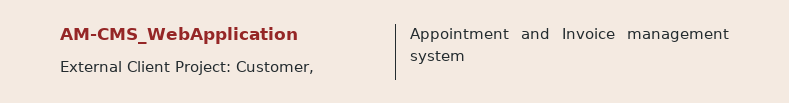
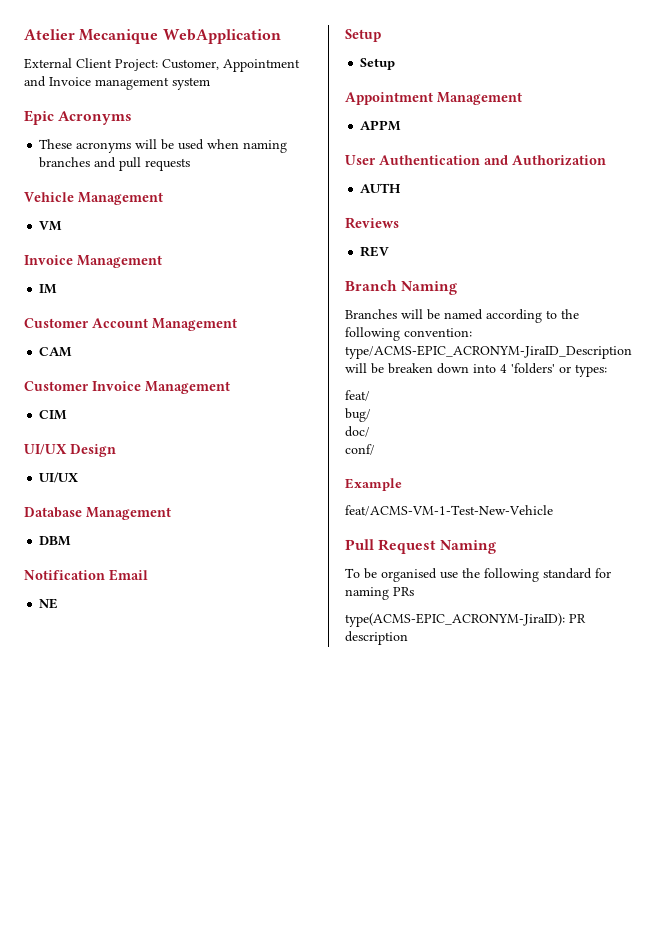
[60,27,298,44] AM-CMS_WebApplication -> [24,29,281,44] Atelier Mecanique WebApplication
(465, 57) none -> [24,110,133,125] [39,139,288,153] [39,157,191,171] [24,192,163,205] [39,221,63,231] [24,255,162,268] [39,284,58,294] [24,318,237,331] [39,347,73,357] [24,381,230,394] [39,410,68,420] [24,444,116,457] [39,472,79,483] [24,507,171,520] [39,536,72,546] [24,569,148,581] [39,598,59,609] [345,29,381,42] [360,58,396,70] [345,92,522,105] [360,120,402,131] [345,155,606,166] [360,183,402,193] [345,217,399,229] [360,246,390,257] [345,280,458,295] [345,309,579,323] [345,327,472,341] [345,345,632,359] [345,363,607,377] [345,390,370,401] [345,408,371,422] [345,426,370,437] [345,444,375,455] [345,478,402,491] [345,505,553,516] [345,539,497,554] [345,568,611,582] [345,587,414,600] [345,613,586,627] [345,631,408,645] // Epic Acronyms // These acronyms will be used when naming branches and pull requests // Vehicle Management // VM // Invoice Management // IM // Customer Account Management // CAM // Customer Invoice Management // CIM // UI/UX Design // UI/UX // Database Management // DBM // Notification Email // NE // Setup // Setup // Appointment Management // APPM // User Authentication and Authorization // AUTH // Reviews // REV // Branch Naming // Branches will be named according to the following convention: type/ACMS-EPIC_ACRONYM-JiraID_Description will be breaken down into 4 'folders' or types: // feat/ // bug/ // doc/ // conf/ // Example // feat/ACMS-VM-1-Test-New-Vehicle // Pull Request Naming // To be organised use the following standard for naming PRs // type(ACMS-EPIC_ACRONYM-JiraID): PR description

